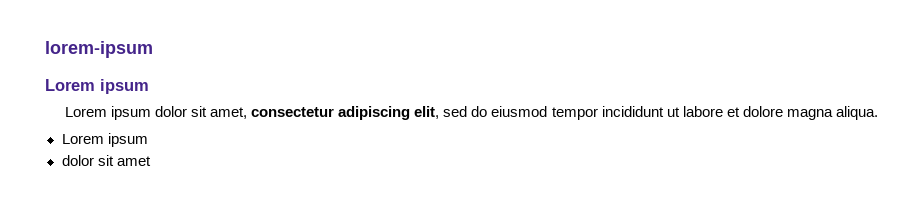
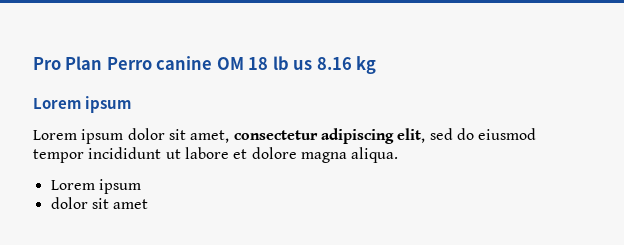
[45,41,153,58] lorem-ipsum -> [33,56,377,74] Pro Plan Perro canine OM 18 lb us 8.16 kg

